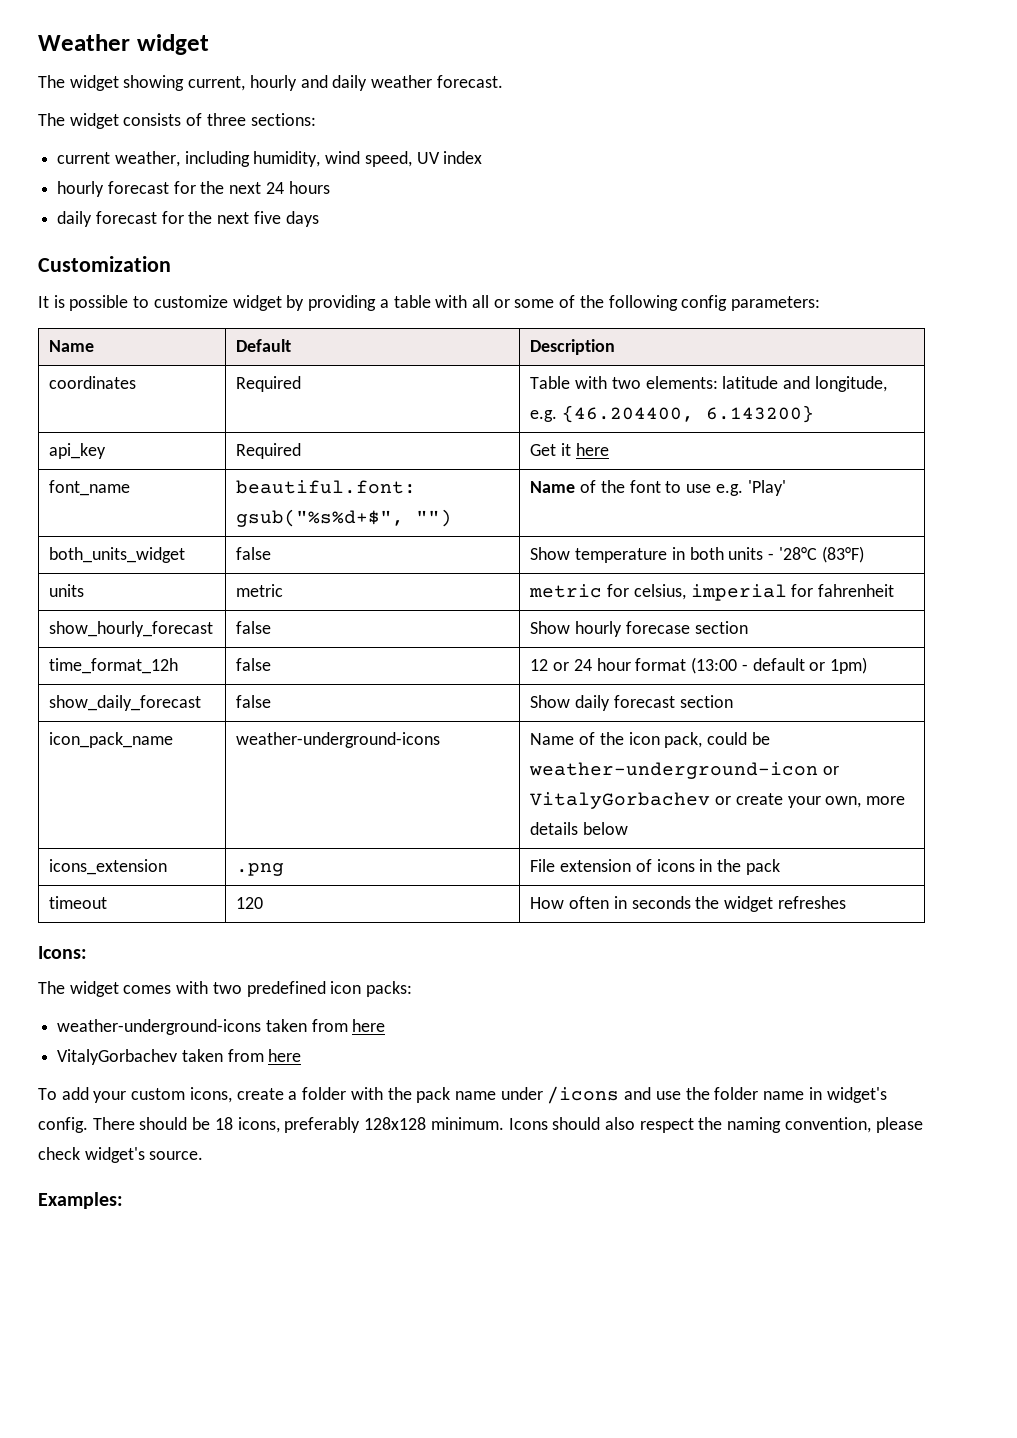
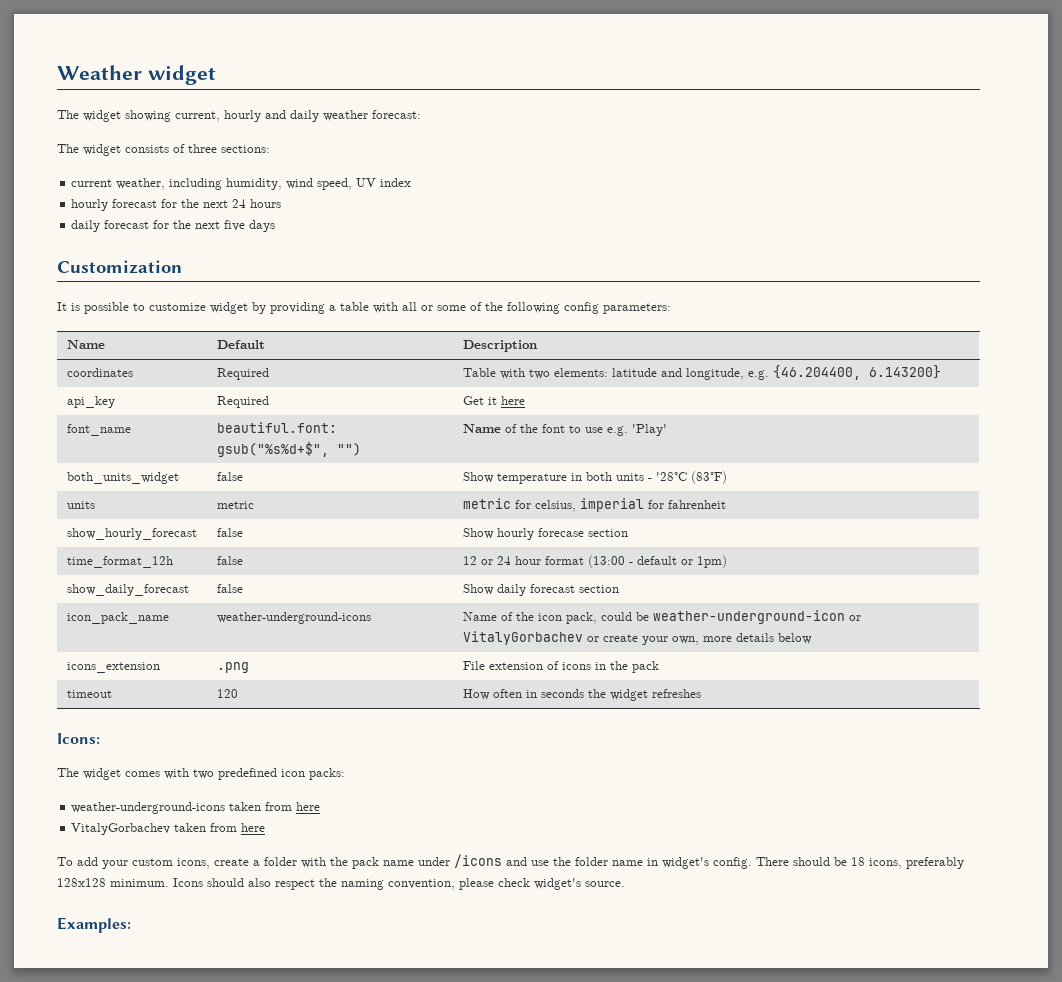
[436,75,503,88] forecast. -> [372,110,421,119] forecast:

